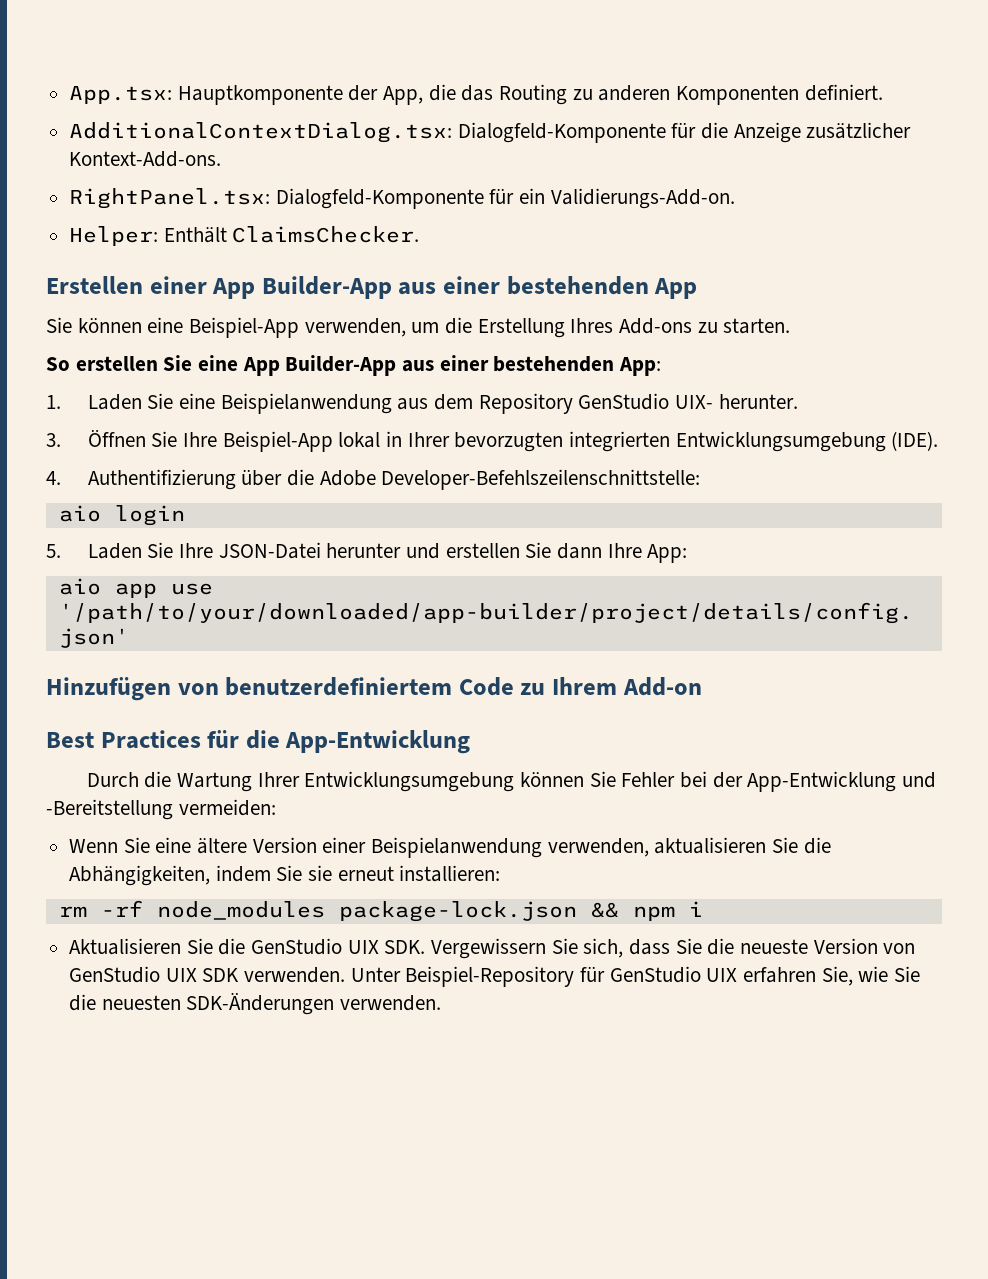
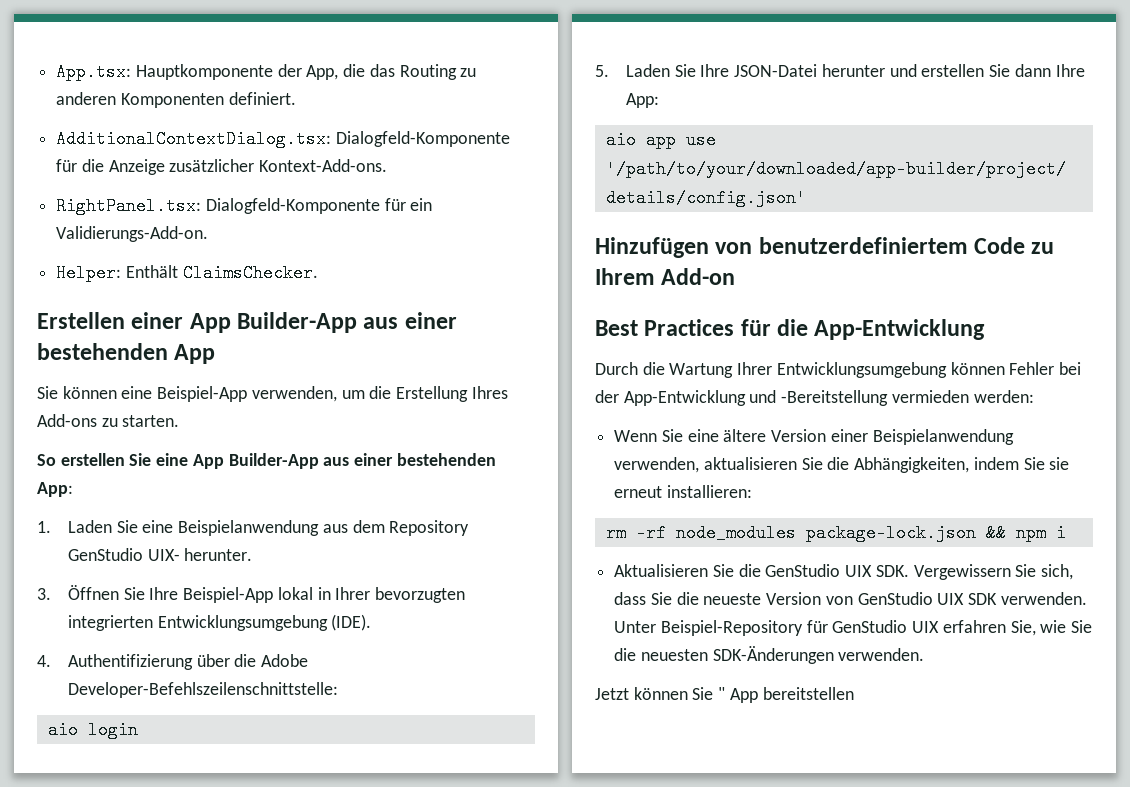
[589,771,616,787] Sie -> (1005, 368) none
[178,799,276,816] vermeiden: -> [891,390,1034,403] vermieden werden:
(442, 1003) none -> [595,687,854,703] // Jetzt können Sie " App bereitstellen

